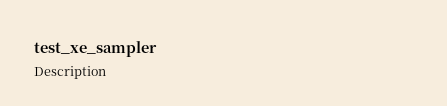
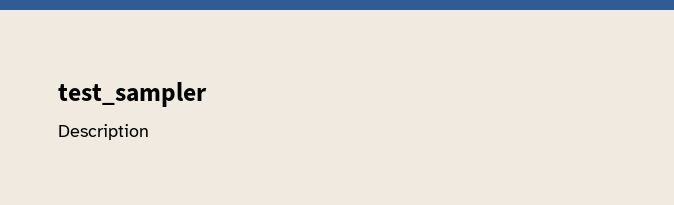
[34,41,157,57] test_xe_sampler -> [58,82,207,107] test_sampler

